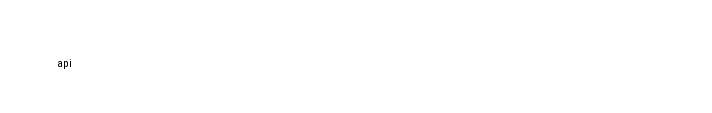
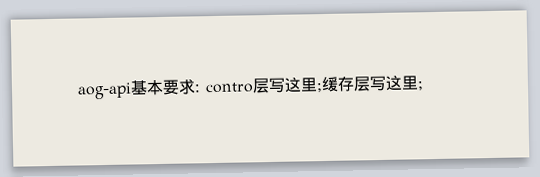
[57,59,72,69] api -> [76,75,424,100] aog-api基本要求: contro层写这里;缓存层写这里;

